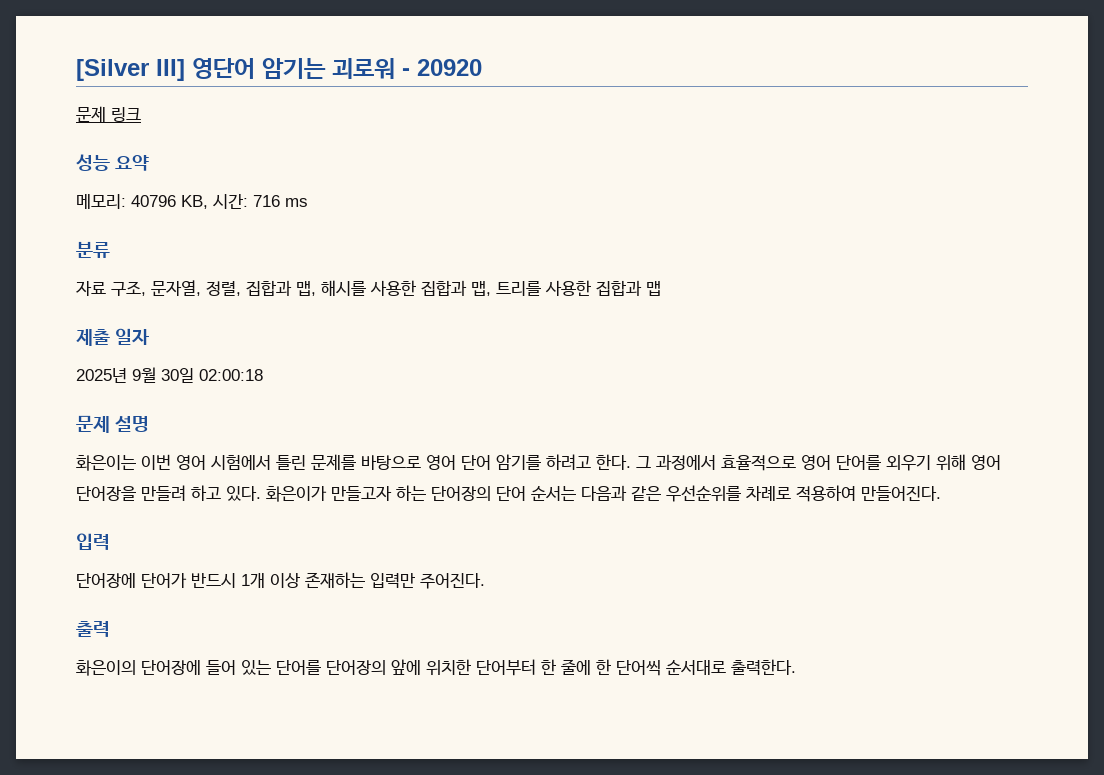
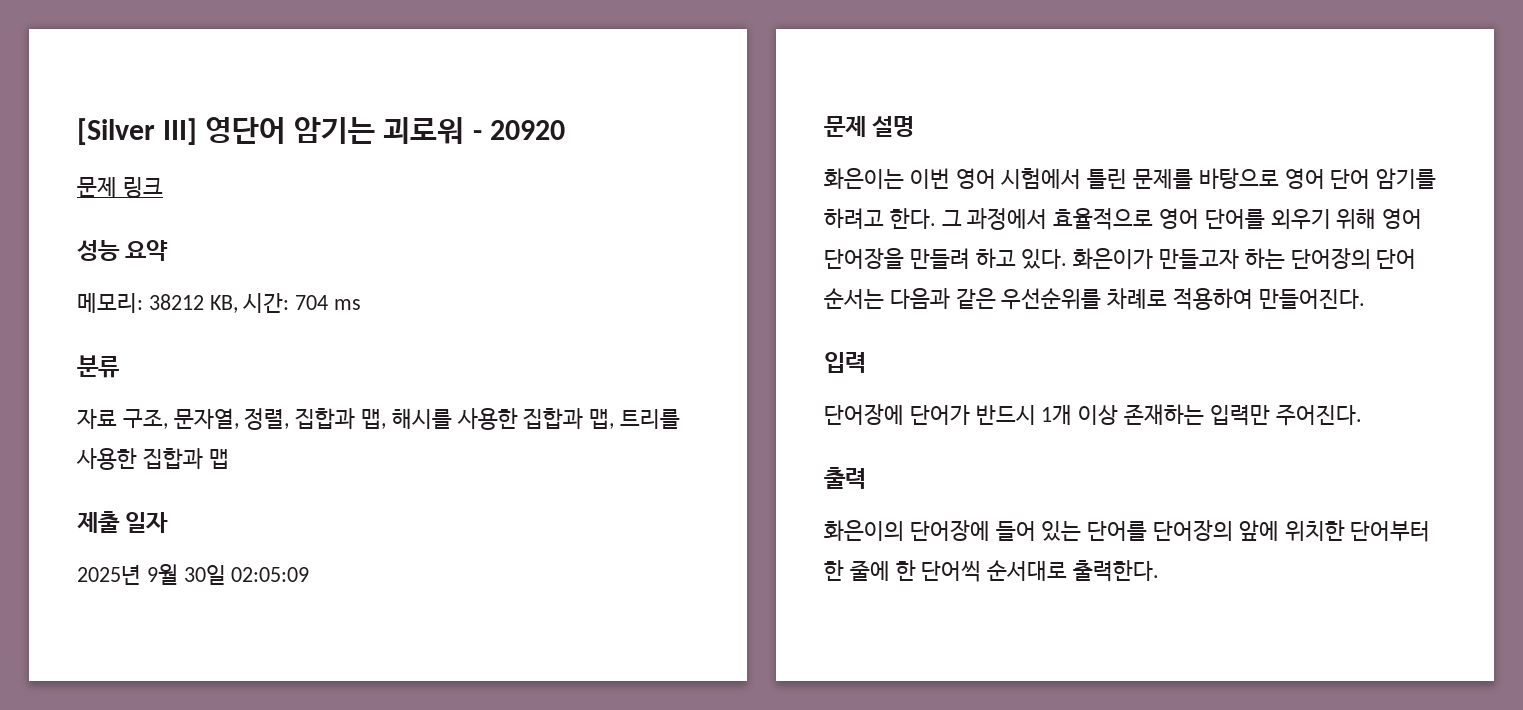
[131,195,176,207] 40796 -> [148,294,204,310] 38212
[253,195,280,207] 716 -> [295,295,329,310] 704
[199,369,263,381] 02:00:18 -> [231,567,310,582] 02:05:09

